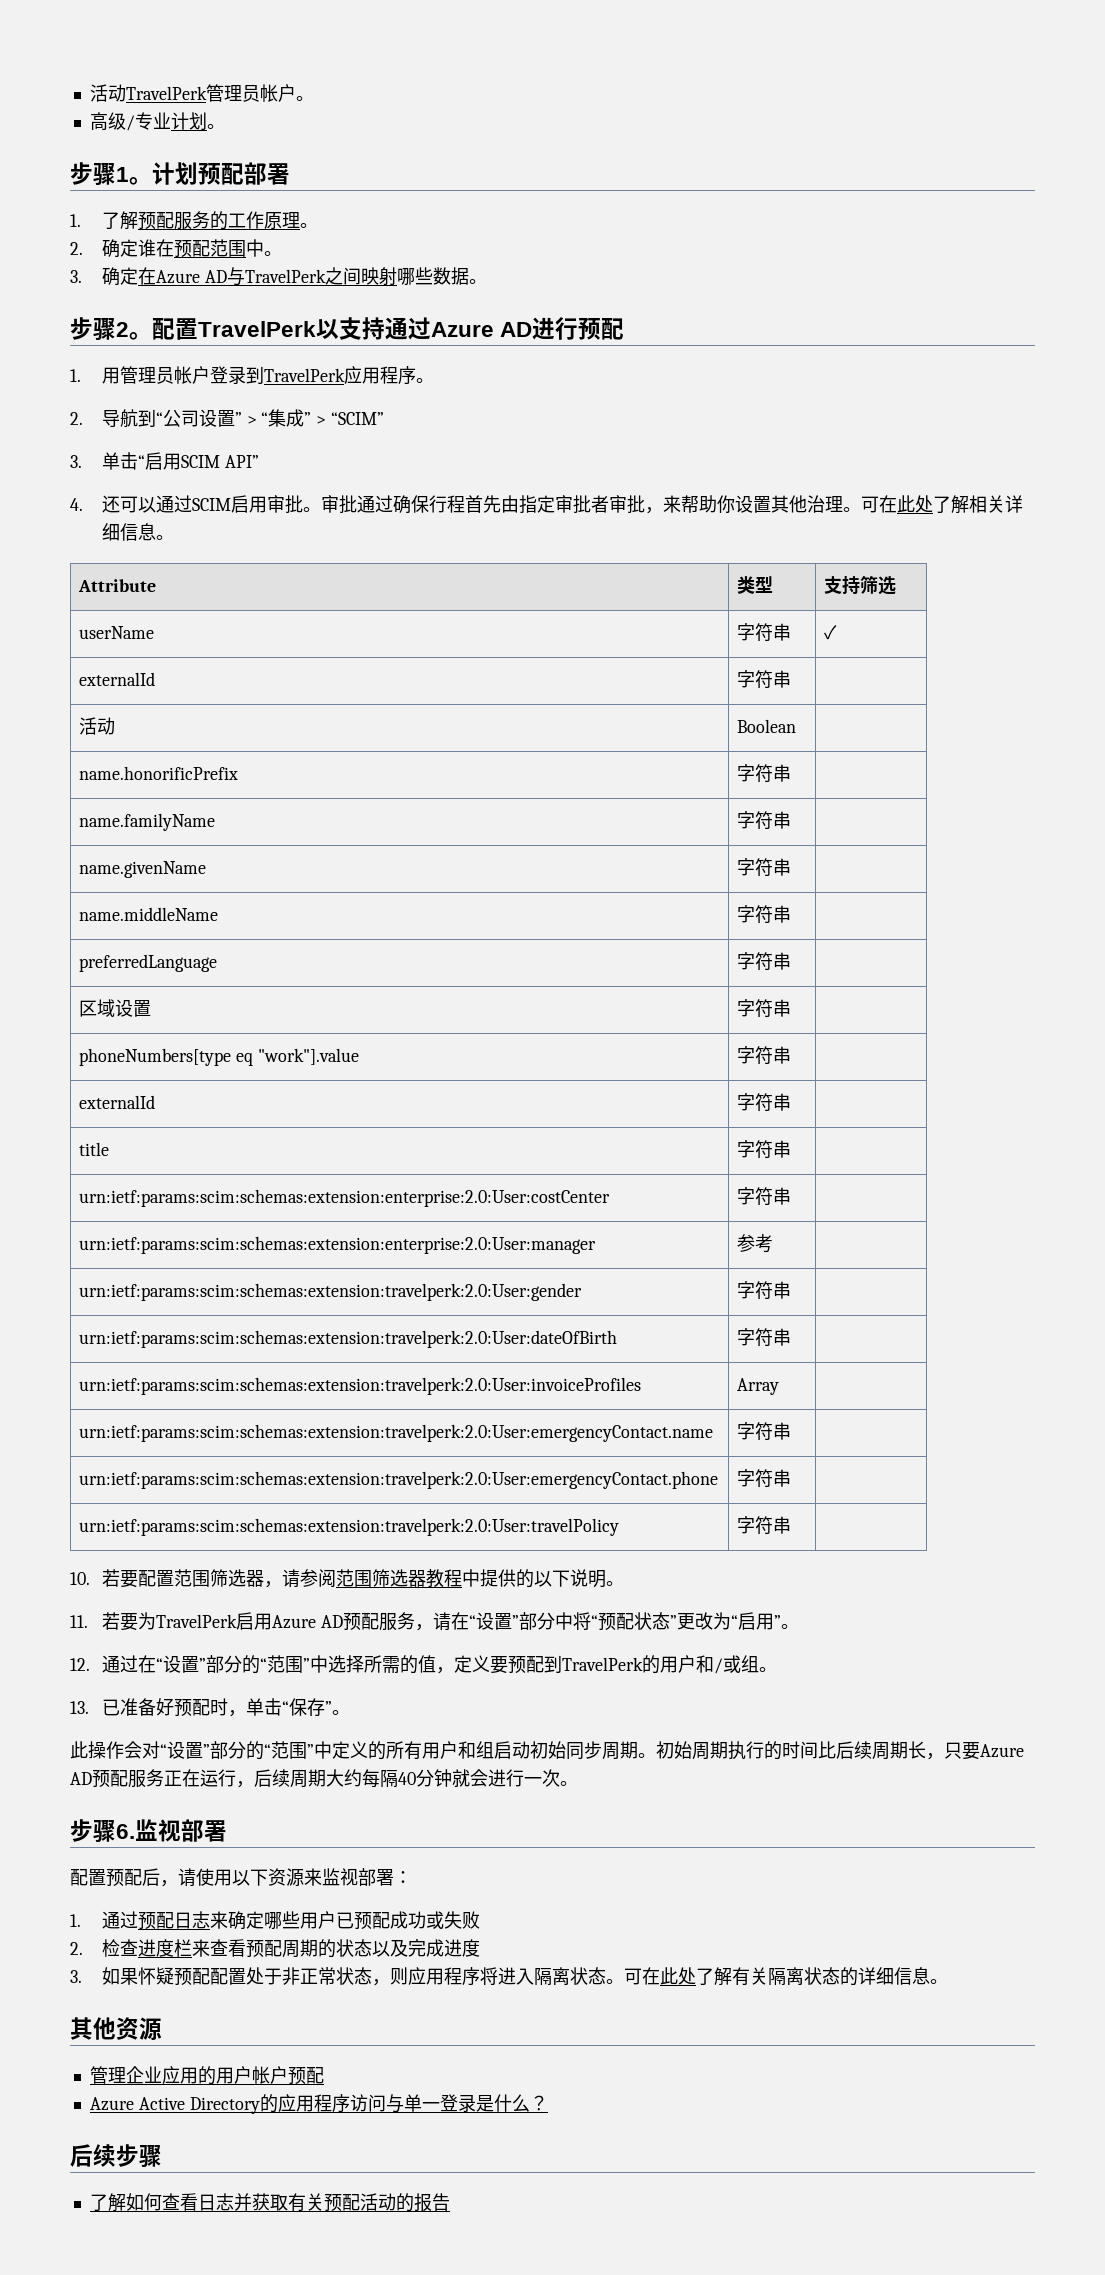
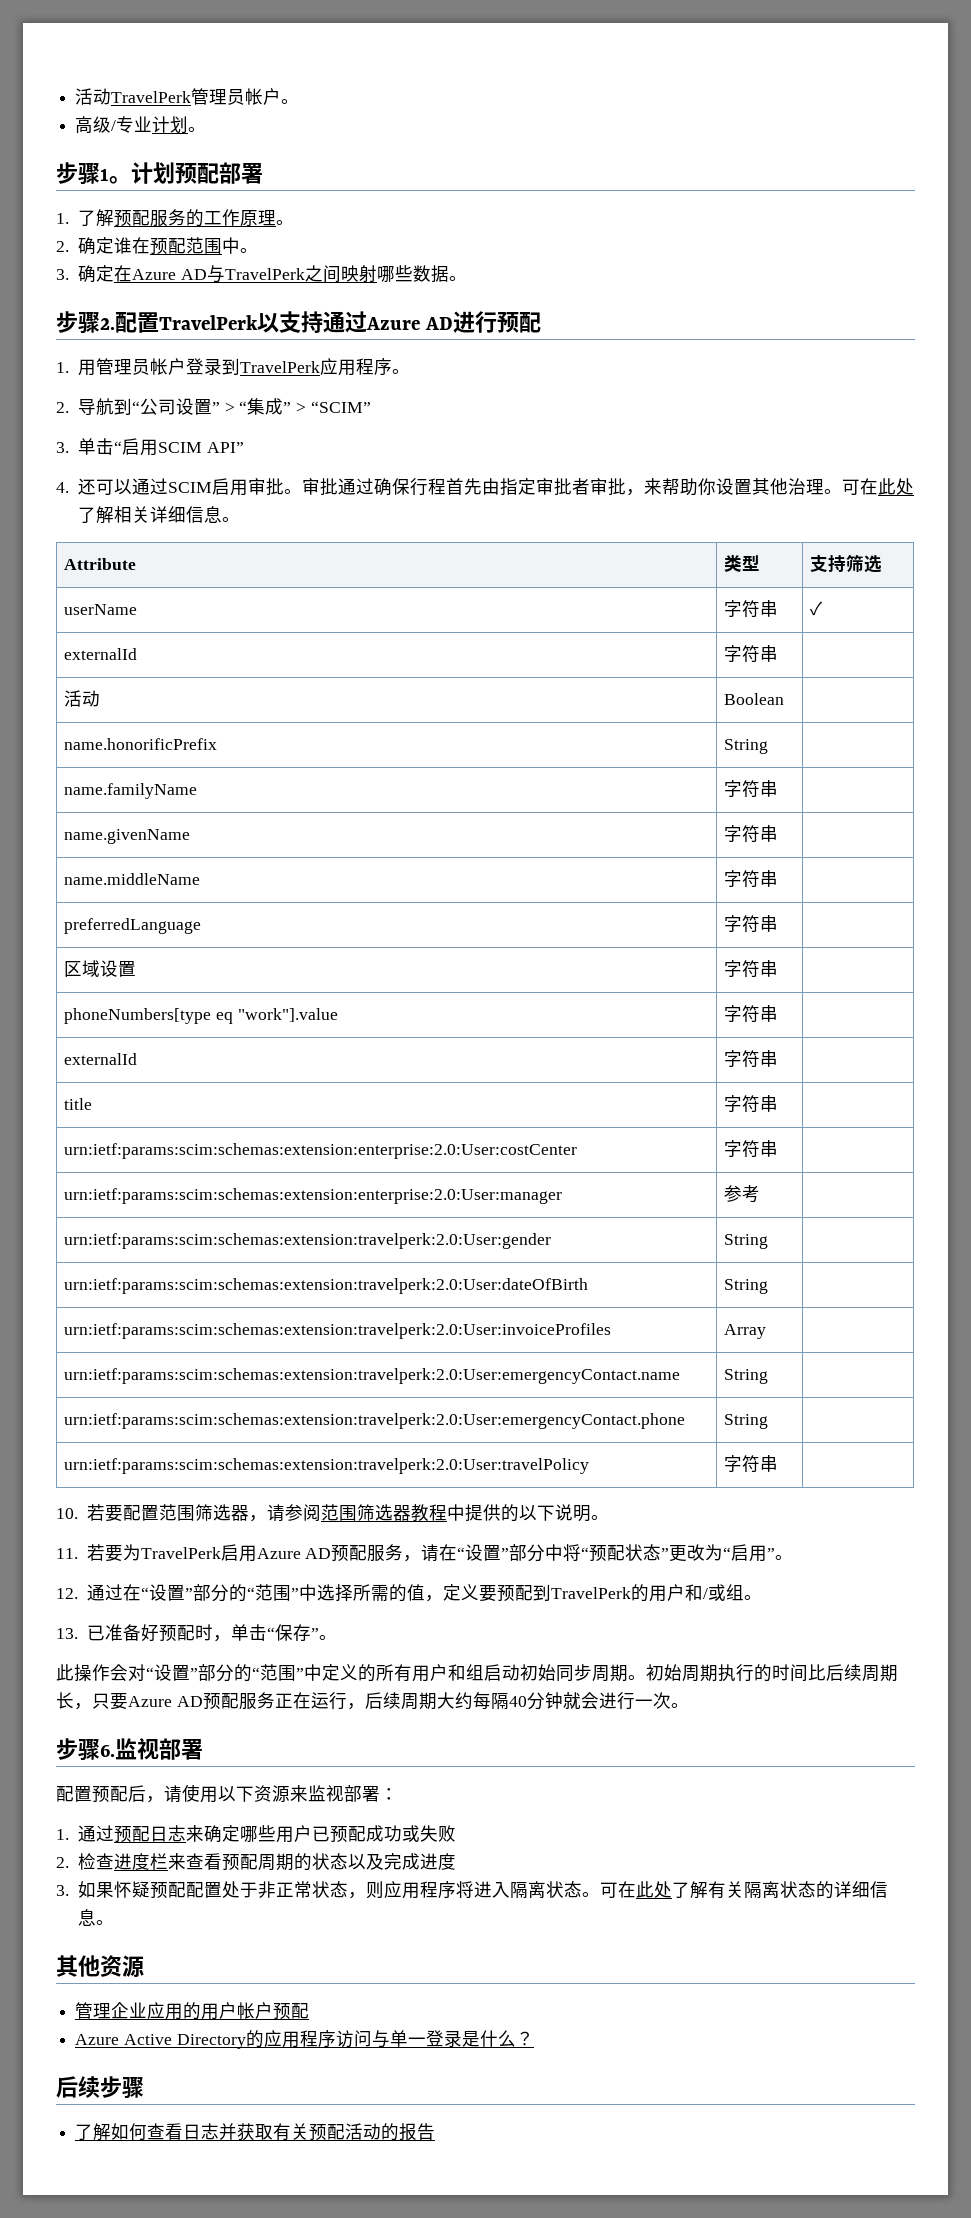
[116,322,152,340] 2。 -> [100,318,115,330] 2.
[737,764,792,783] 字符串 -> [724,739,769,754] String
[737,1281,792,1300] 字符串 -> [724,1234,769,1249] String
[737,1328,792,1347] 字符串 -> [724,1279,769,1294] String
[737,1422,792,1441] 字符串 -> [724,1369,769,1384] String
[737,1469,792,1488] 字符串 -> [724,1414,769,1429] String

